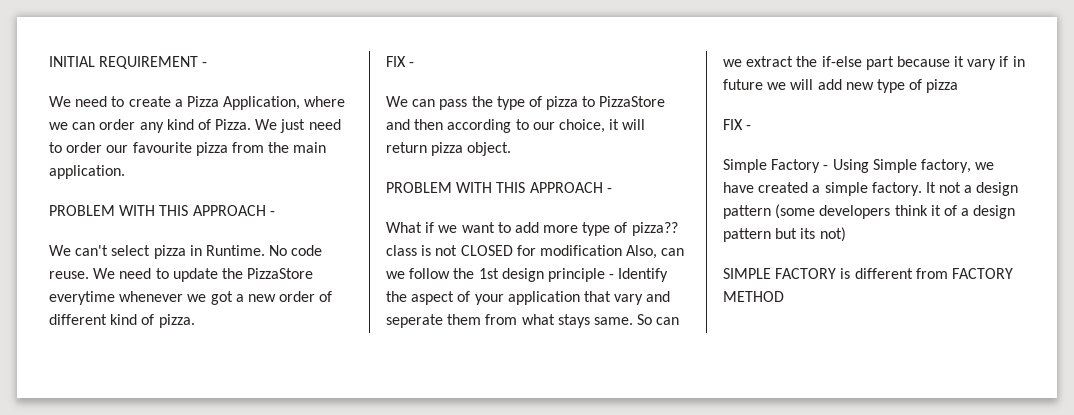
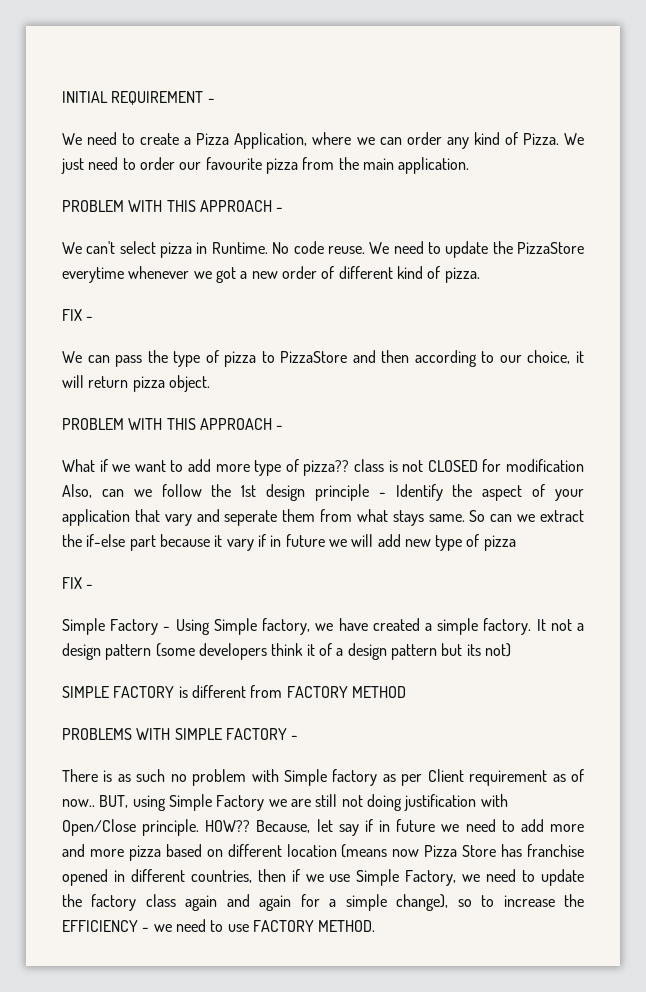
(784, 296) none -> [62,728,299,740] [62,769,585,786] [62,794,508,811] [62,819,584,836] [62,844,585,861] [62,869,585,886] [62,894,584,911] [62,919,376,932] // PROBLEMS WITH SIMPLE FACTORY - // There is as such no problem with Simple factory as per Client requirement as of now.. BUT, using Simple Factory we are still not doing justification with Open/Close principle. HOW?? Because, let say if in future we need to add more and more pizza based on different location (means now Pizza Store has franchise opened in different countries, then if we use Simple Factory, we need to update the factory class again and again for a simple change), so to increase the EFFICIENCY - we need to use FACTORY METHOD.

